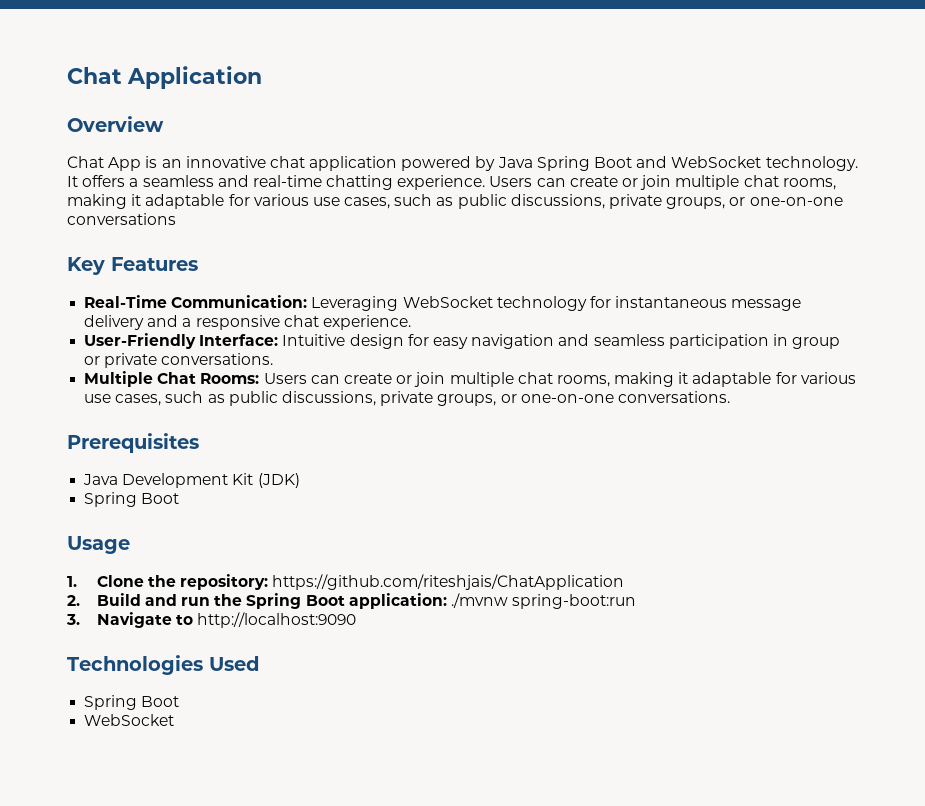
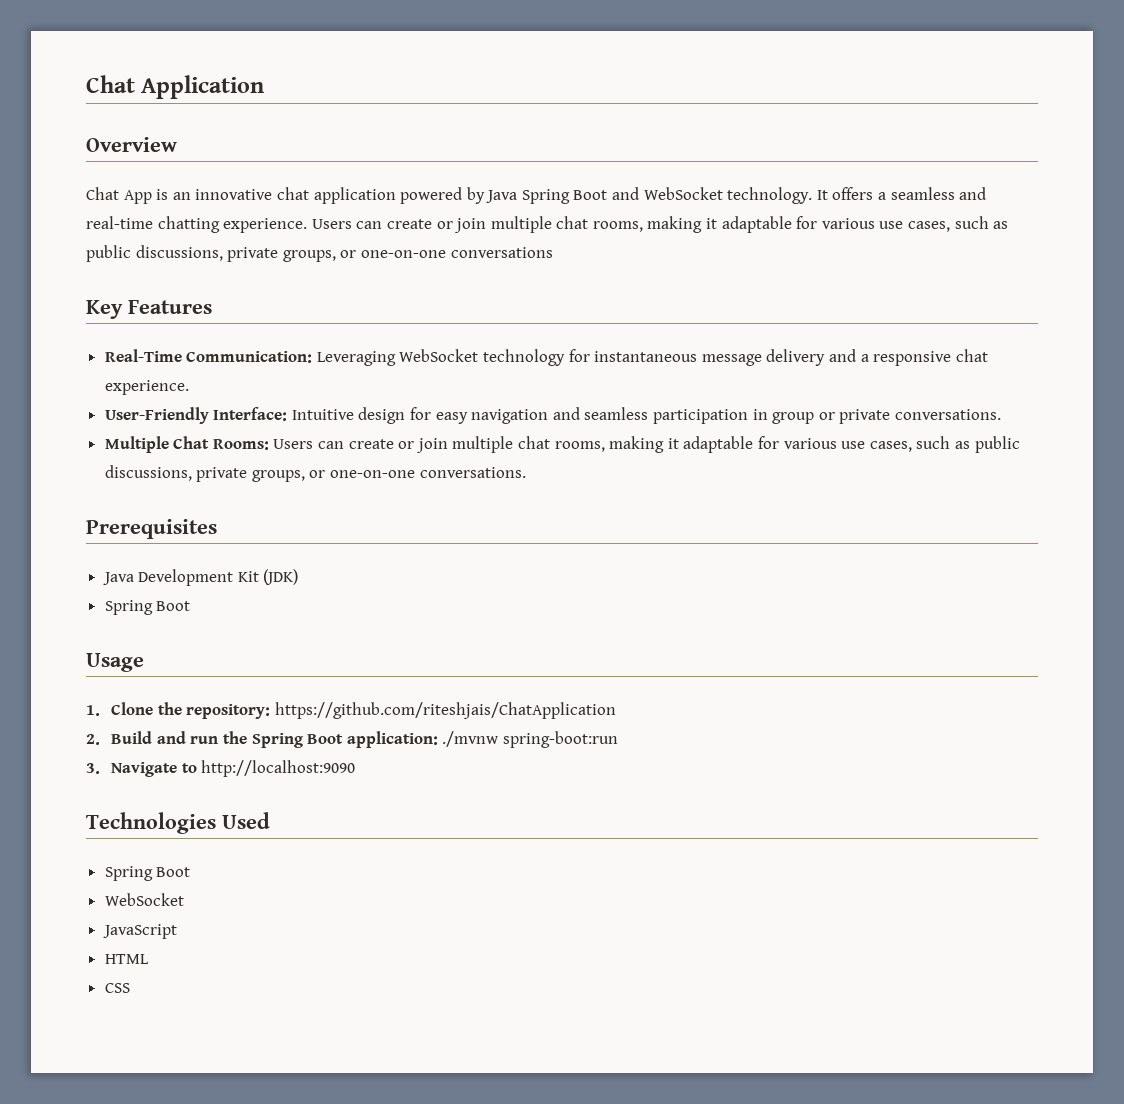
(175, 720) none -> [102,924,177,939] [104,954,149,964] [104,983,130,993] // JavaScript // HTML // CSS

